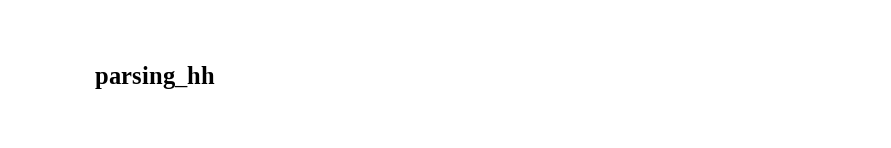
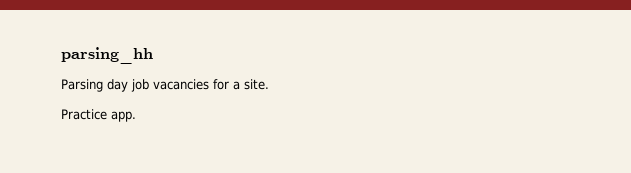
(215, 77) none -> [61,79,269,92] [61,109,136,122] // Parsing day job vacancies for a site. // Practice app.

